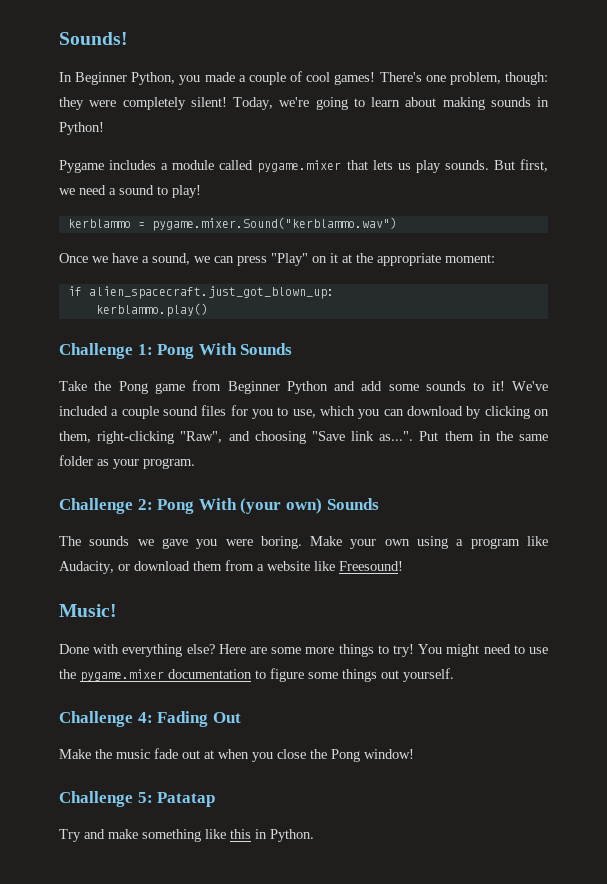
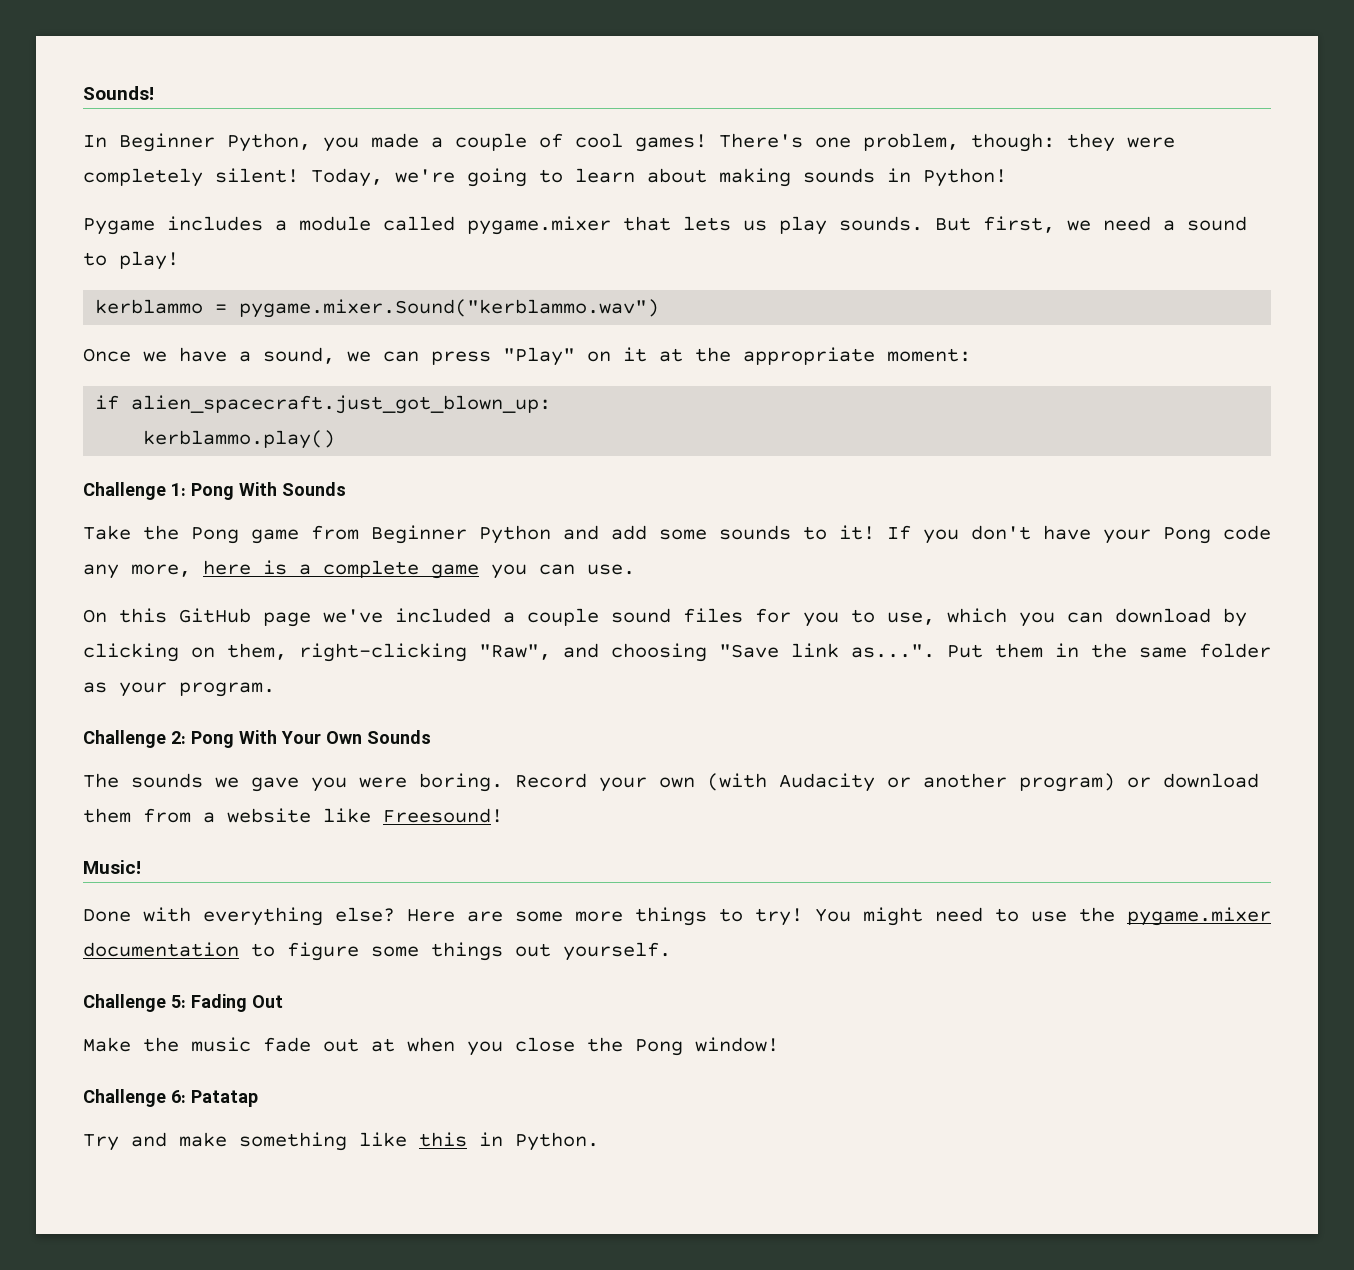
[512,381,549,391] We've -> [887,525,1271,544] [83,560,635,579] [83,608,383,627] If you don't have your Pong code any more, here is a complete game you can use. // On this GitHub page we've
[240,498,322,514] (your own) -> [281,731,362,744] Your Own
[310,536,343,546] Make -> [515,773,587,788] Record
[417,536,549,549] [59,561,114,574] using a program like Audacity, -> [707,773,1115,792] (with Audacity or another program)
[137,712,153,723] 4: -> [171,995,186,1008] 5:
[137,792,153,803] 5: -> [171,1090,186,1103] 6:

